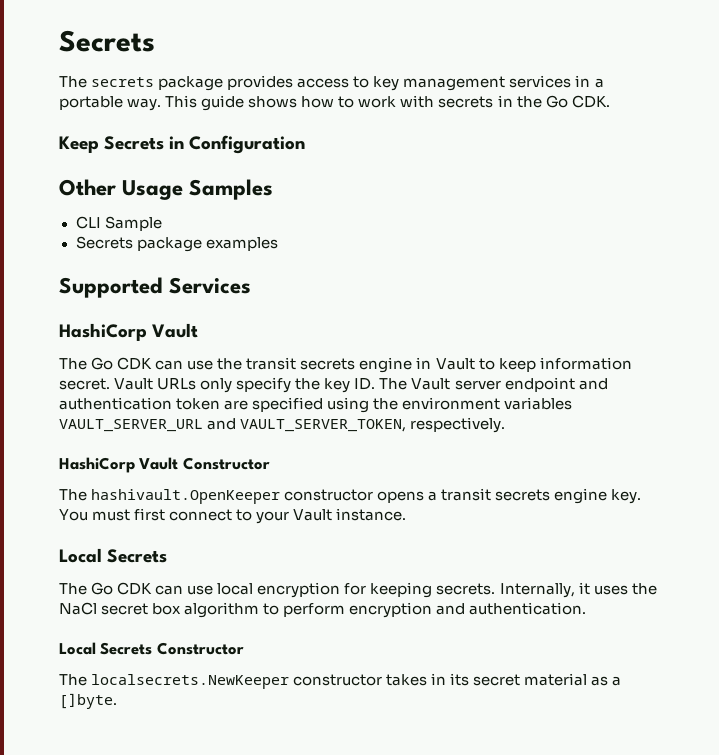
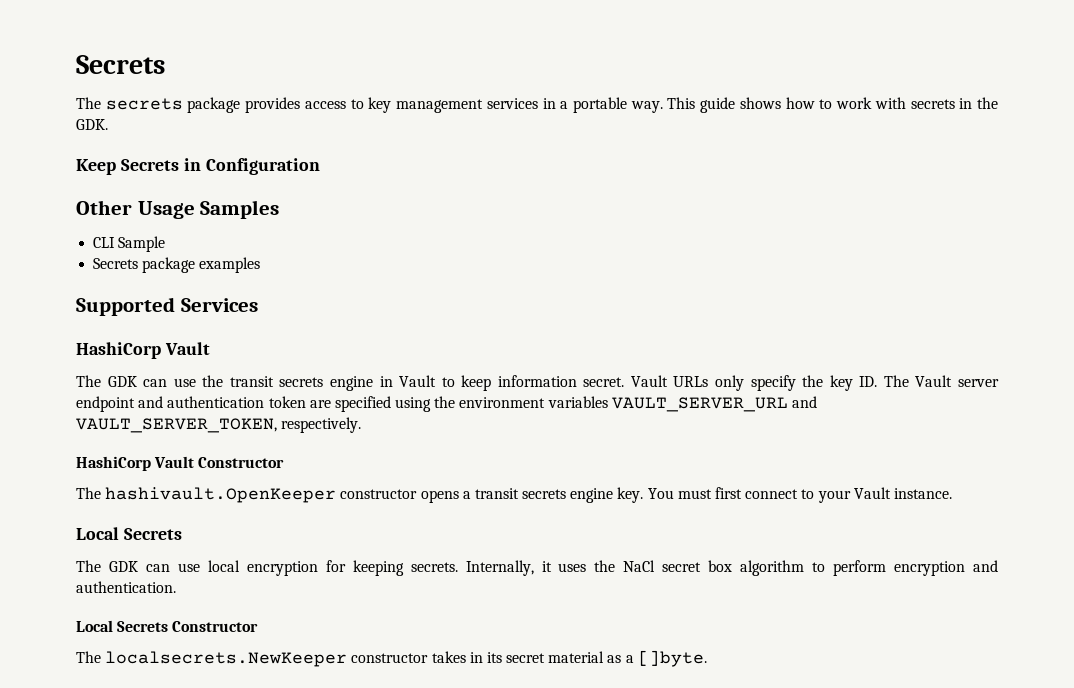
[545,95,610,108] Go CDK. -> [76,119,108,130] GDK.
[91,357,153,370] Go CDK -> [107,376,137,387] GDK
[91,582,153,595] Go CDK -> [108,561,138,572] GDK

